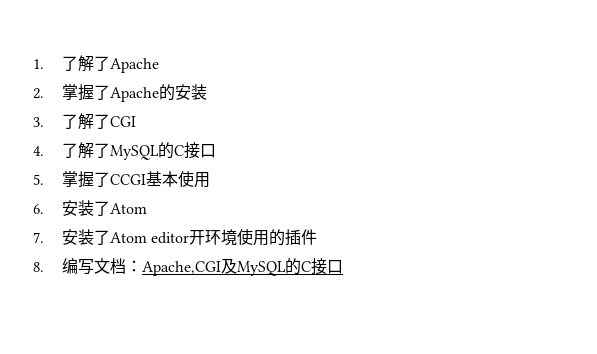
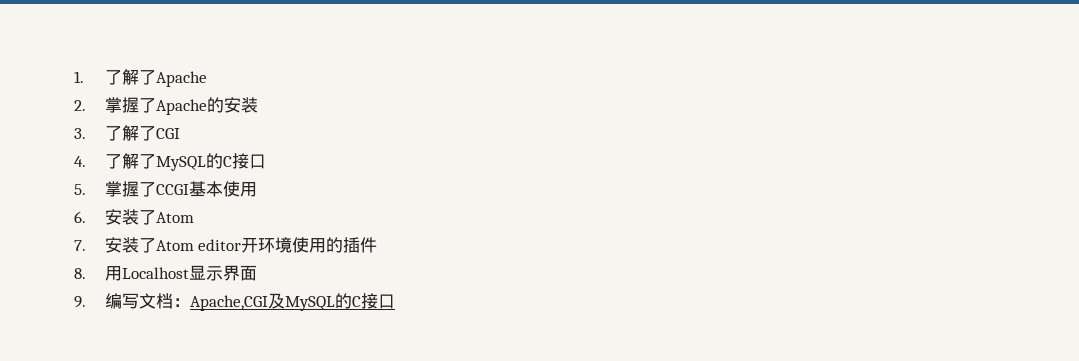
(44, 267) none -> [104,265,257,281] [74,296,86,308] 用Localhost显示界面 // 9.

